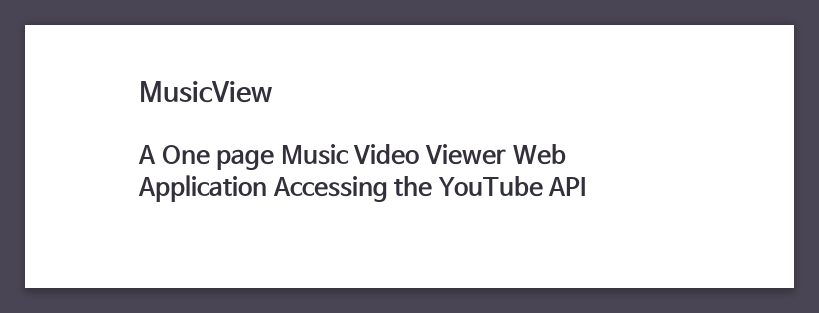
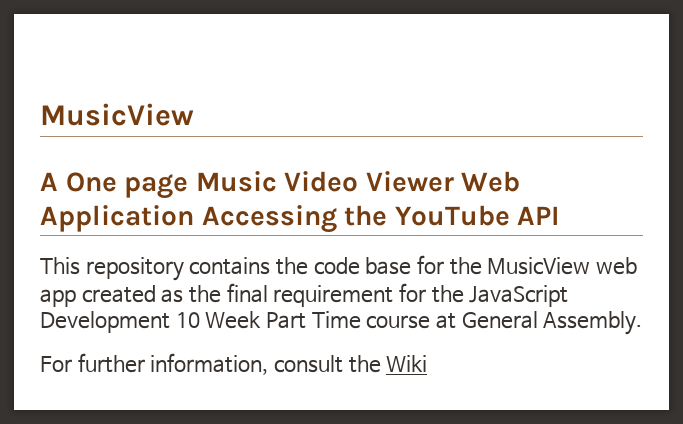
(587, 186) none -> [40,255,637,281] [40,283,569,307] [40,311,643,335] [40,353,428,375] // This repository contains the code base for the MusicView web app created as the final requirement for the JavaScript Development 10 Week Part Time course at General Assembly. // For further information, consult the Wiki

